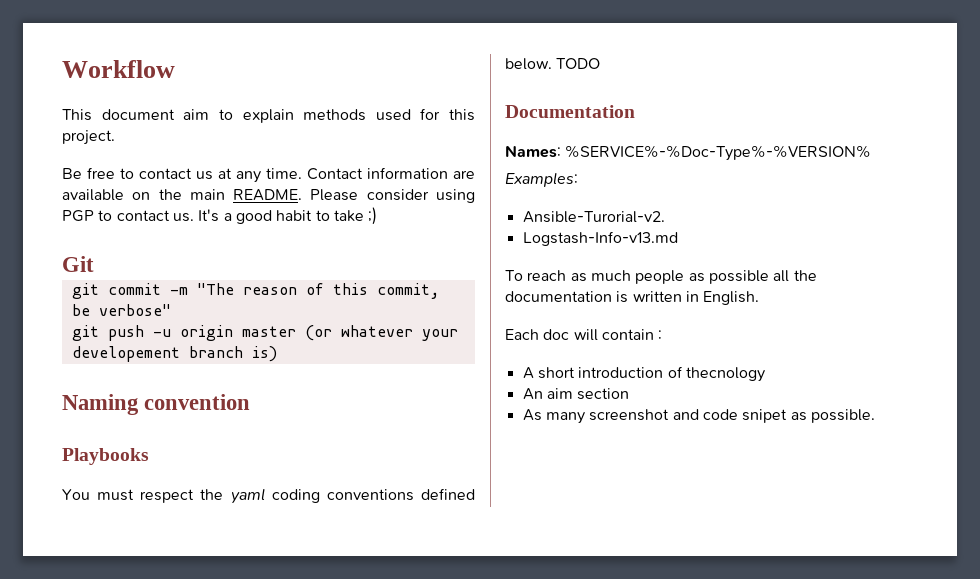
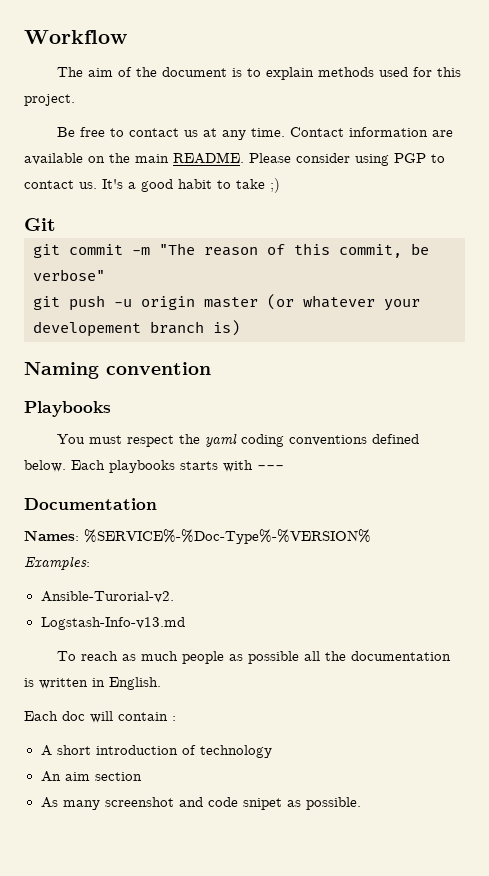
[62,109,210,121] This document aim -> [57,67,243,77] The aim of the document is
[556,58,601,69] TODO -> [71,460,284,473] Each playbooks starts with ---
[685,367,765,382] thecnology -> [199,745,272,758] technology

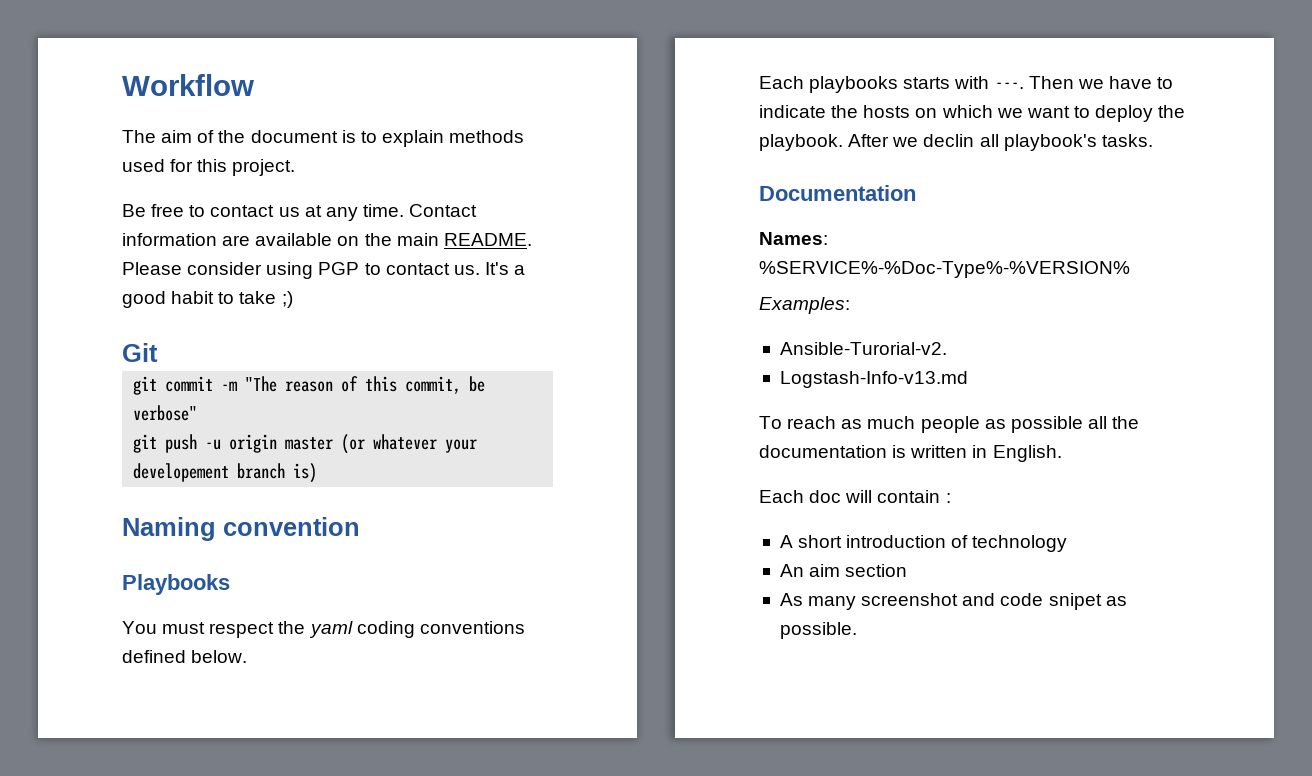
(66, 466) none -> (248, 656) //
[257,465,284,470] --- -> [994,76,1174,89] [759,105,1186,122] [759,134,1153,151] ---. Then we have to indicate the hosts on which we want to deploy the playbook. After we declin all playbook's tasks.

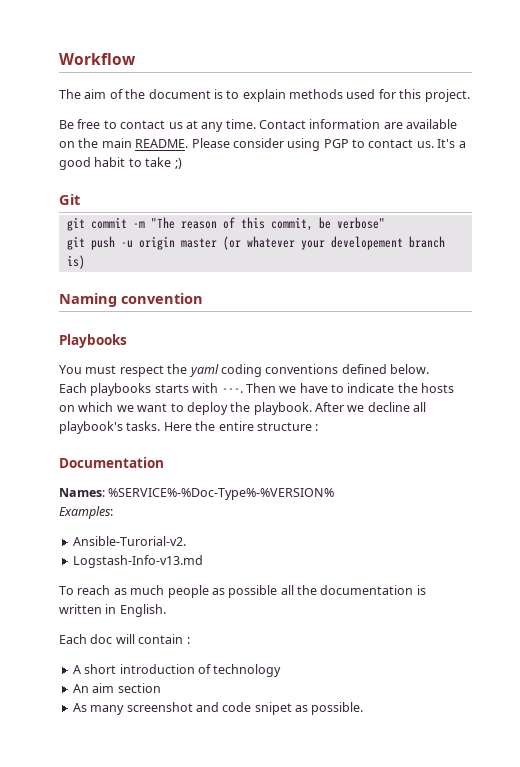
[923,134,975,147] declin -> [367,402,410,412] decline
(1153, 140) none -> [163,421,319,431] Here the entire structure :

